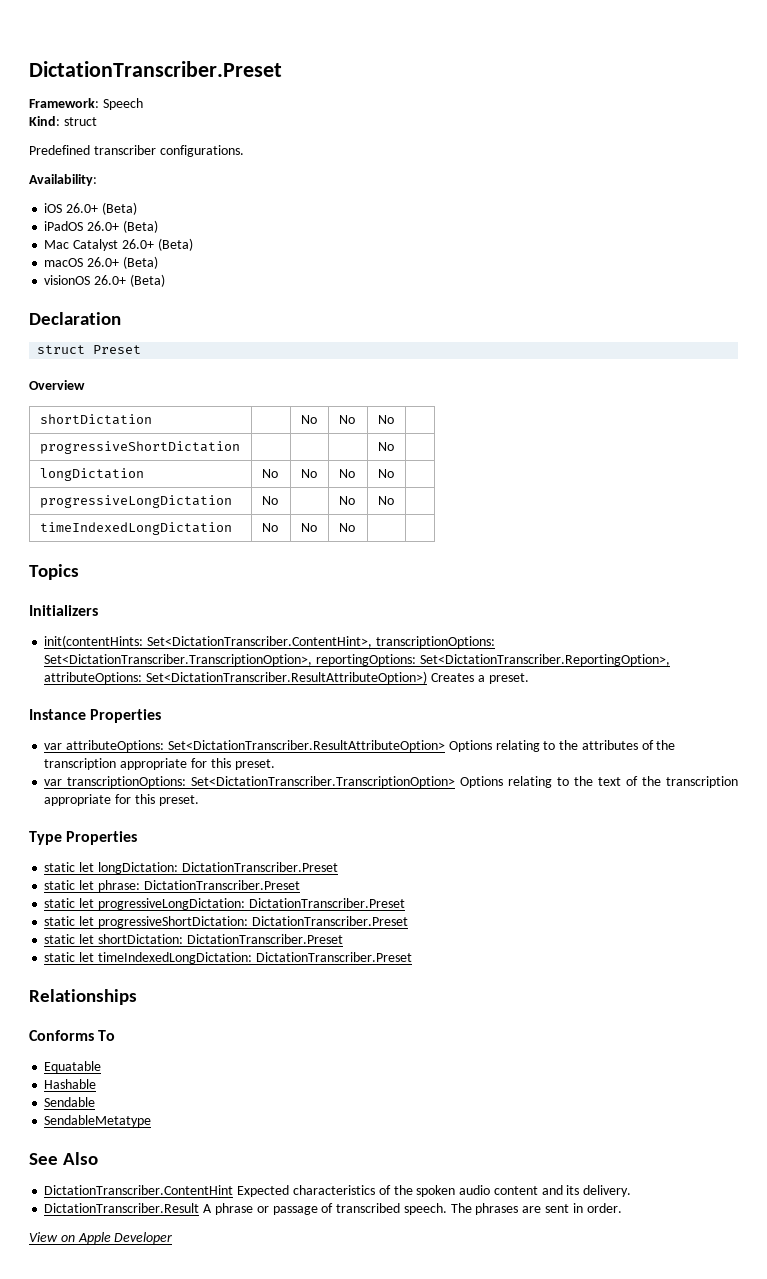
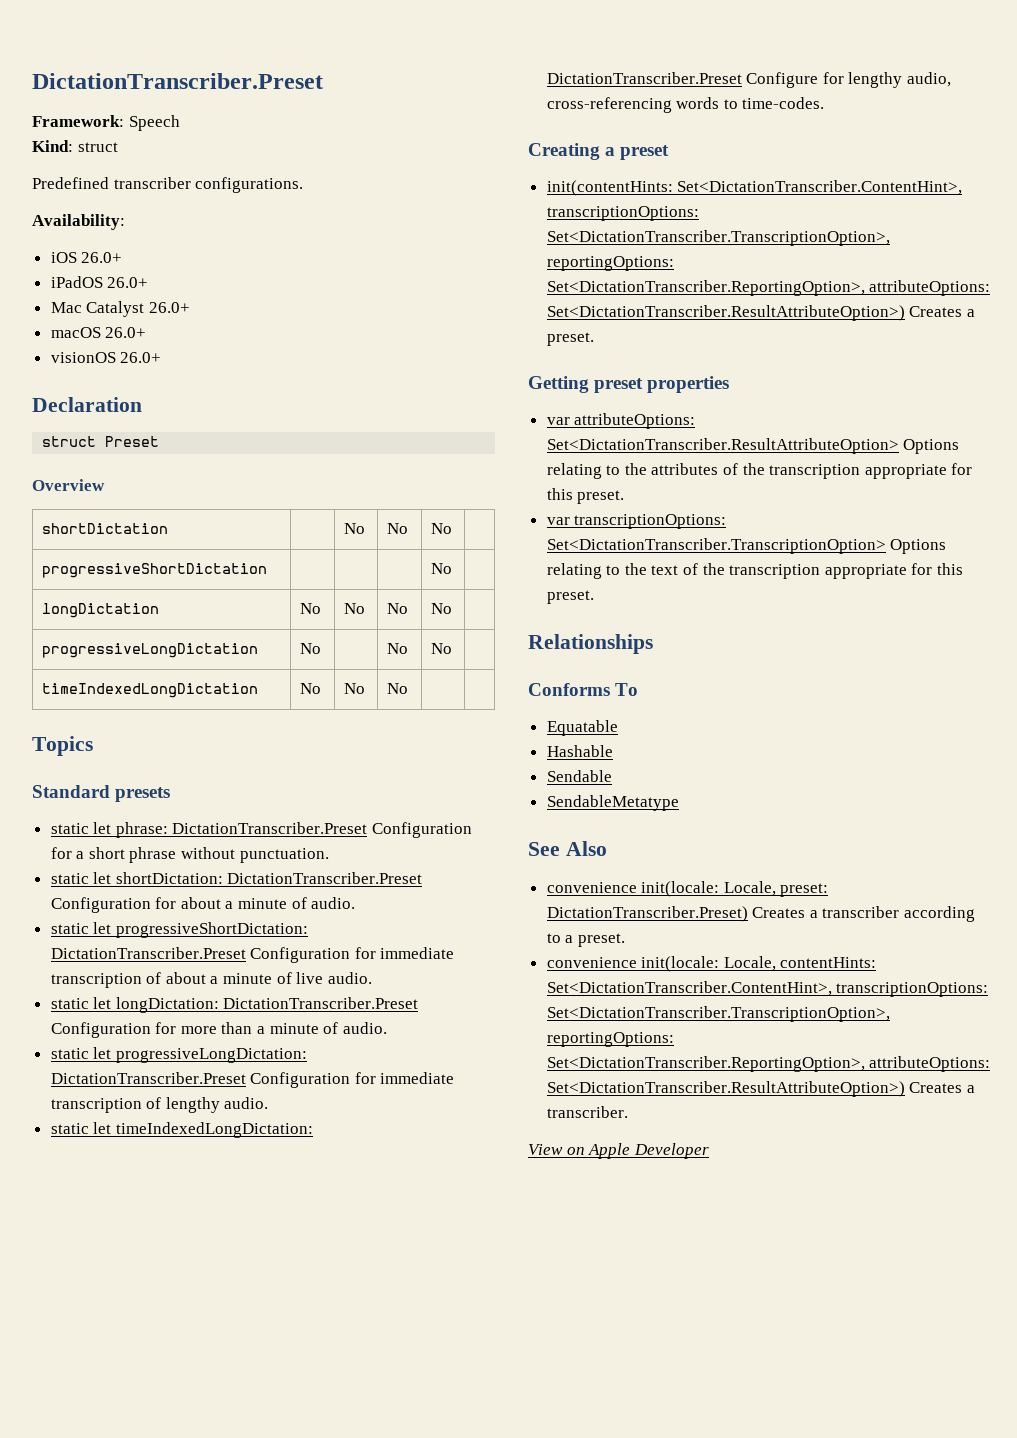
[101,202,137,215] (Beta) -> (123, 257) none
[122,220,158,233] (Beta) -> (149, 282) none
[157,238,193,251] (Beta) -> (190, 307) none
[122,256,158,269] (Beta) -> (147, 332) none
[129,274,165,287] (Beta) -> (162, 357) none
[29,605,98,616] Initializers -> [32,785,171,802] [50,822,473,838] [50,847,329,863] [50,872,423,884] [50,897,356,913] [50,922,308,938] [50,947,455,963] [50,972,372,988] [50,997,419,1013] [50,1022,387,1038] [50,1047,307,1063] [50,1072,455,1088] [50,1097,269,1113] [50,1122,313,1138] [546,72,952,88] [546,97,825,113] [528,143,670,160] Standard presets // static let phrase: DictationTranscriber.Preset Configuration for a short phrase without punctuation. // static let shortDictation: DictationTranscriber.Preset Configuration for about a minute of audio. // static let progressiveShortDictation: DictationTranscriber.Preset Configuration for immediate transcription of about a minute of live audio. // static let longDictation: DictationTranscriber.Preset Configuration for more than a minute of audio. // static let progressiveLongDictation: DictationTranscriber.Preset Configuration for immediate transcription of lengthy audio. // static let timeIndexedLongDictation: DictationTranscriber.Preset Configure for lengthy audio, cross-referencing words to time-codes. // Creating a preset
[29,709,162,723] Instance Properties -> [528,376,730,393] Getting preset properties
[29,831,138,845] [44,862,338,874] [44,880,300,892] [44,898,405,910] [44,916,408,928] [44,934,343,944] [44,952,412,964] // Type Properties // static let longDictation: DictationTranscriber.Preset // static let phrase: DictationTranscriber.Preset // static let progressiveLongDictation: DictationTranscriber.Preset // static let progressiveShortDictation: DictationTranscriber.Preset // static let shortDictation: DictationTranscriber.Preset // static let timeIndexedLongDictation: DictationTranscriber.Preset -> (594, 597) none
[44,1185,632,1197] [44,1203,622,1215] DictationTranscriber.ContentHint Expected characteristics of the spoken audio content and its delivery. // DictationTranscriber.Result A phrase or passage of transcribed speech. The phrases are sent in order. -> [546,881,829,897] [546,906,976,922] [546,933,625,947] [546,956,877,972] [546,981,989,997] [546,1006,890,1022] [546,1032,674,1047] [546,1056,991,1072] [546,1081,975,1097] [546,1106,628,1118] convenience init(locale: Locale, preset: DictationTranscriber.Preset) Creates a transcriber according to a preset. // convenience init(locale: Locale, contentHints: Set<DictationTranscriber.ContentHint>, transcriptionOptions: Set<DictationTranscriber.TranscriptionOption>, reportingOptions: Set<DictationTranscriber.ReportingOption>, attributeOptions: Set<DictationTranscriber.ResultAttributeOption>) Creates a transcriber.

